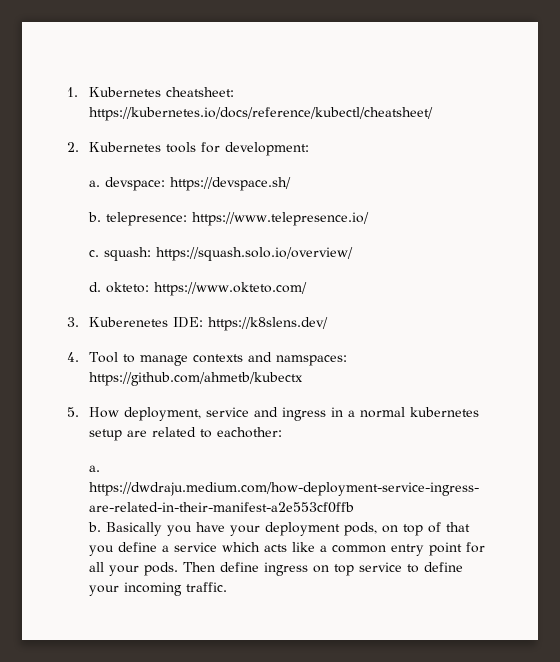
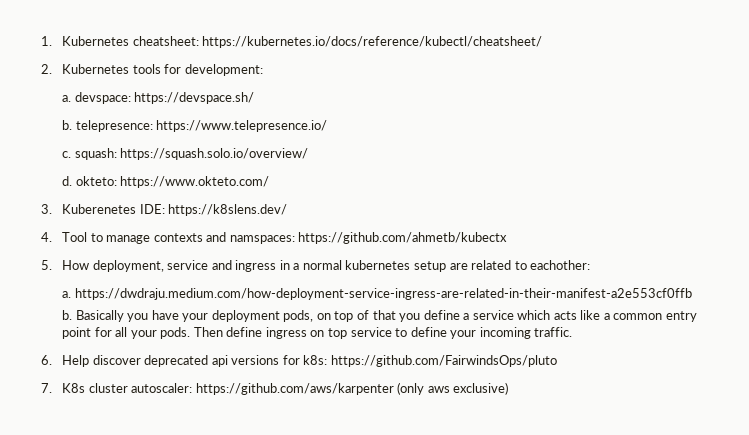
(228, 587) none -> [41,355,557,367] [41,382,509,395] // 6. Help discover deprecated api versions for k8s: https://github.com/FairwindsOps/pluto // 7. K8s cluster autoscaler: https://github.com/aws/karpenter (only aws exclusive)

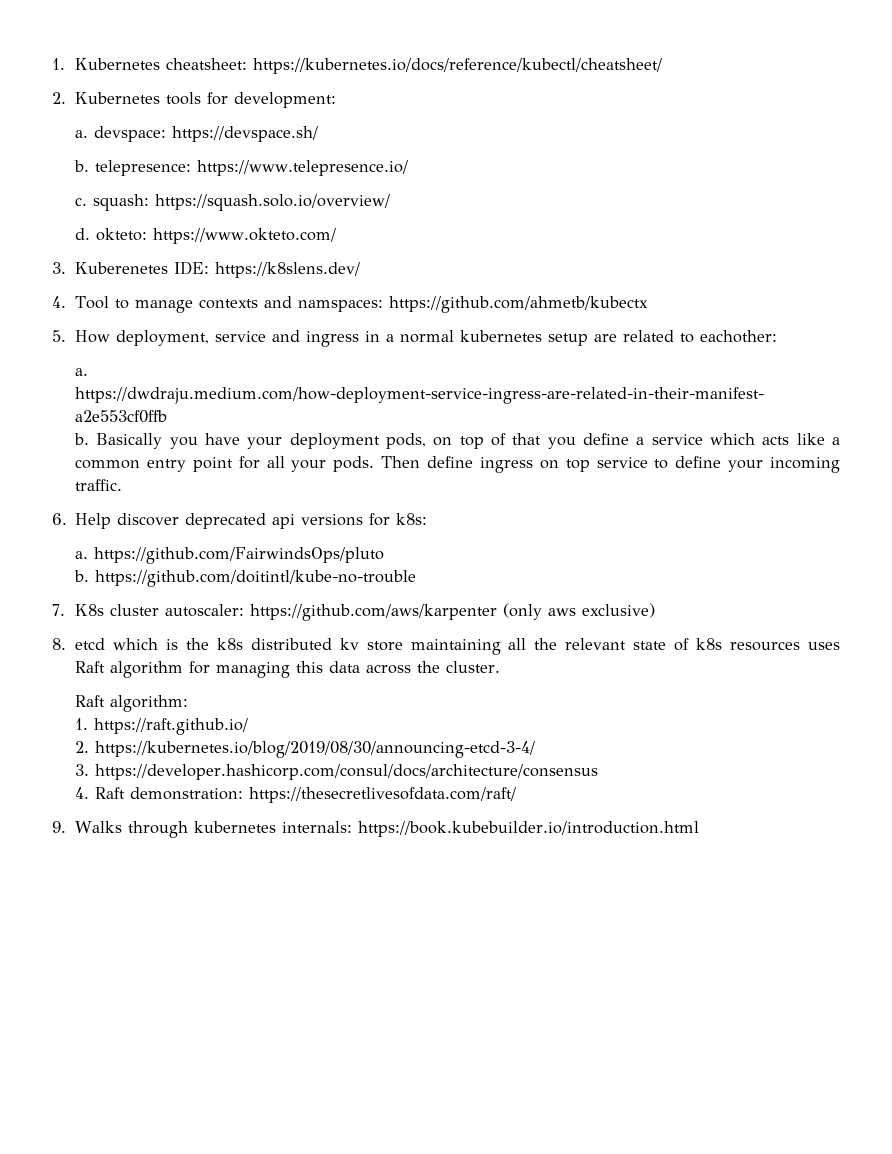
(328, 360) none -> [75,551,89,559] // a.
(557, 361) none -> [74,570,417,587] // b. https://github.com/doitintl/kube-no-trouble
(509, 388) none -> [52,638,841,655] [75,661,501,678] [75,695,189,712] [75,718,249,735] [75,741,536,758] [75,764,599,780] [75,787,517,803] [52,821,700,838] // 8. etcd which is the k8s distributed kv store maintaining all the relevant state of k8s resources uses Raft algorithm for managing this data across the cluster. // Raft algorithm: // 1. https://raft.github.io/ // 2. https://kubernetes.io/blog/2019/08/30/announcing-etcd-3-4/ // 3. https://developer.hashicorp.com/consul/docs/architecture/consensus // 4. Raft demonstration: https://thesecretlivesofdata.com/raft/ // 9. Walks through kubernetes internals: https://book.kubebuilder.io/introduction.html

